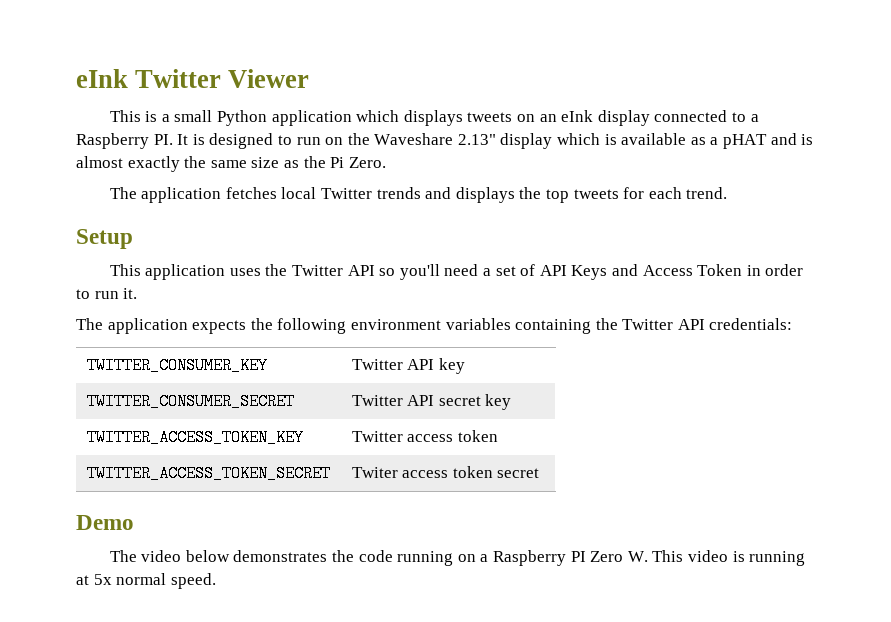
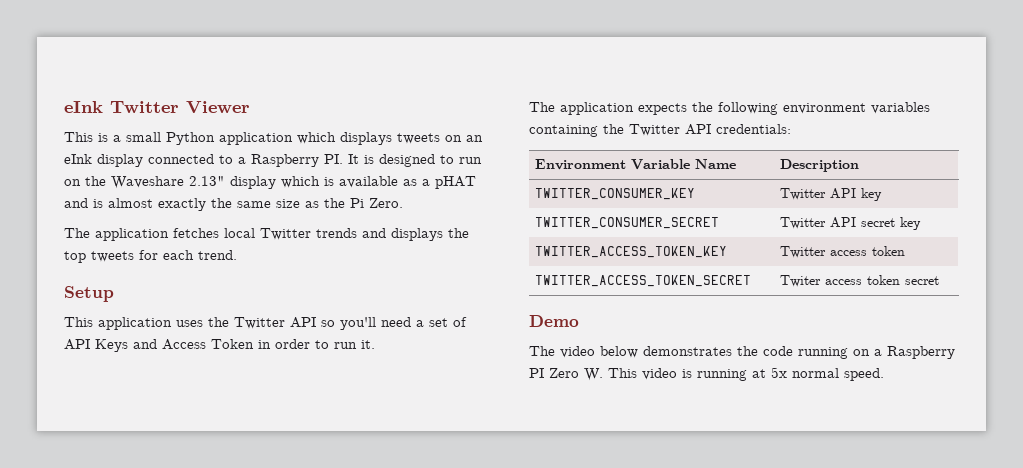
(793, 324) none -> [535,159,737,170] [780,159,860,172] // Environment Variable Name | Description

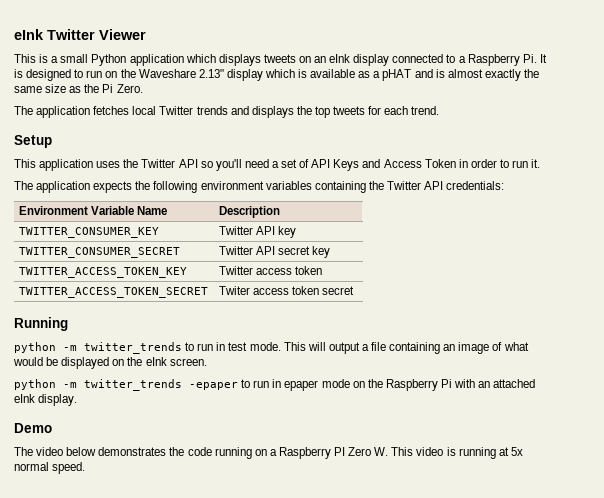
[324,154,343,164] PI. -> [522,54,537,63] Pi.
(940, 280) none -> [14,317,68,331] [14,342,529,354] [13,357,207,369] [14,379,536,391] [14,394,78,406] // Running // python -m twitter_trends to run in test mode. This will output a file containing an image of what would be displayed on the eInk screen. // python -m twitter_trends -epaper to run in epaper mode on the Raspberry Pi with an attached eInk display.

